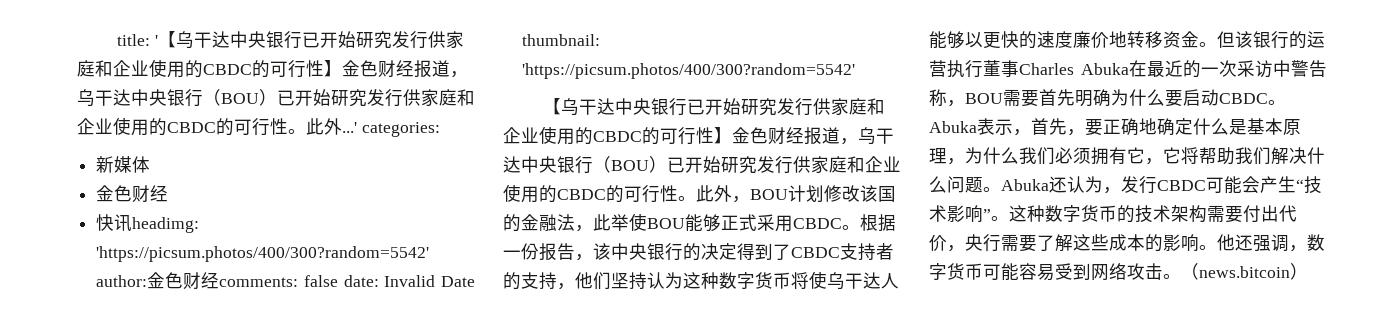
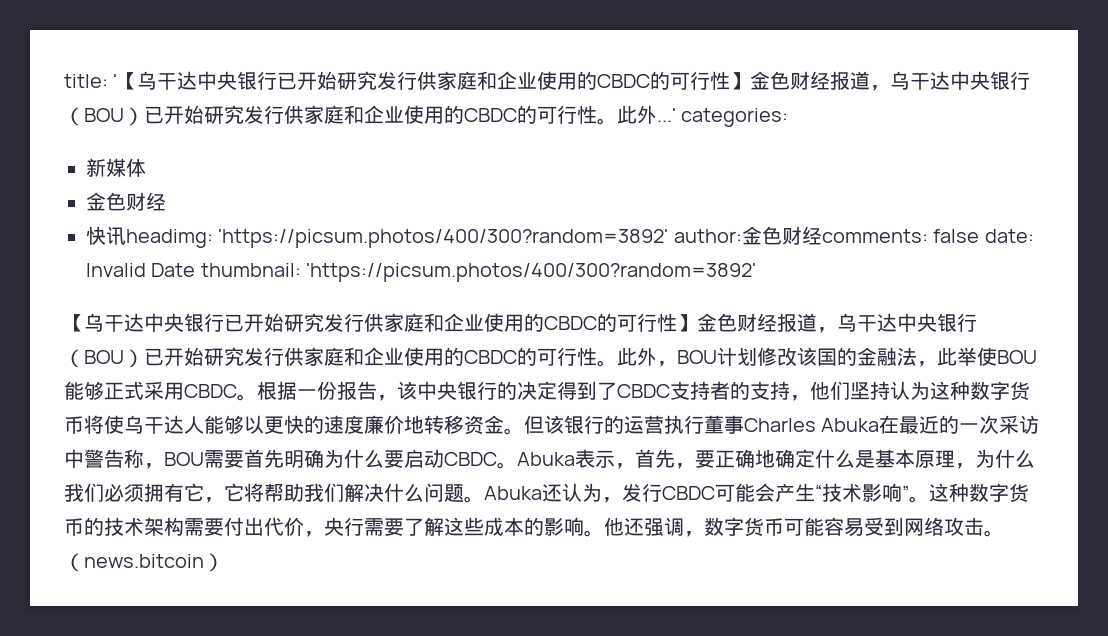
[96,246,430,262] 'https://picsum.photos/400/300?random=5542' -> [218,229,669,248] 'https://picsum.photos/400/300?random=3892'
[522,63,856,79] 'https://picsum.photos/400/300?random=5542' -> [306,263,757,282] 'https://picsum.photos/400/300?random=3892'

